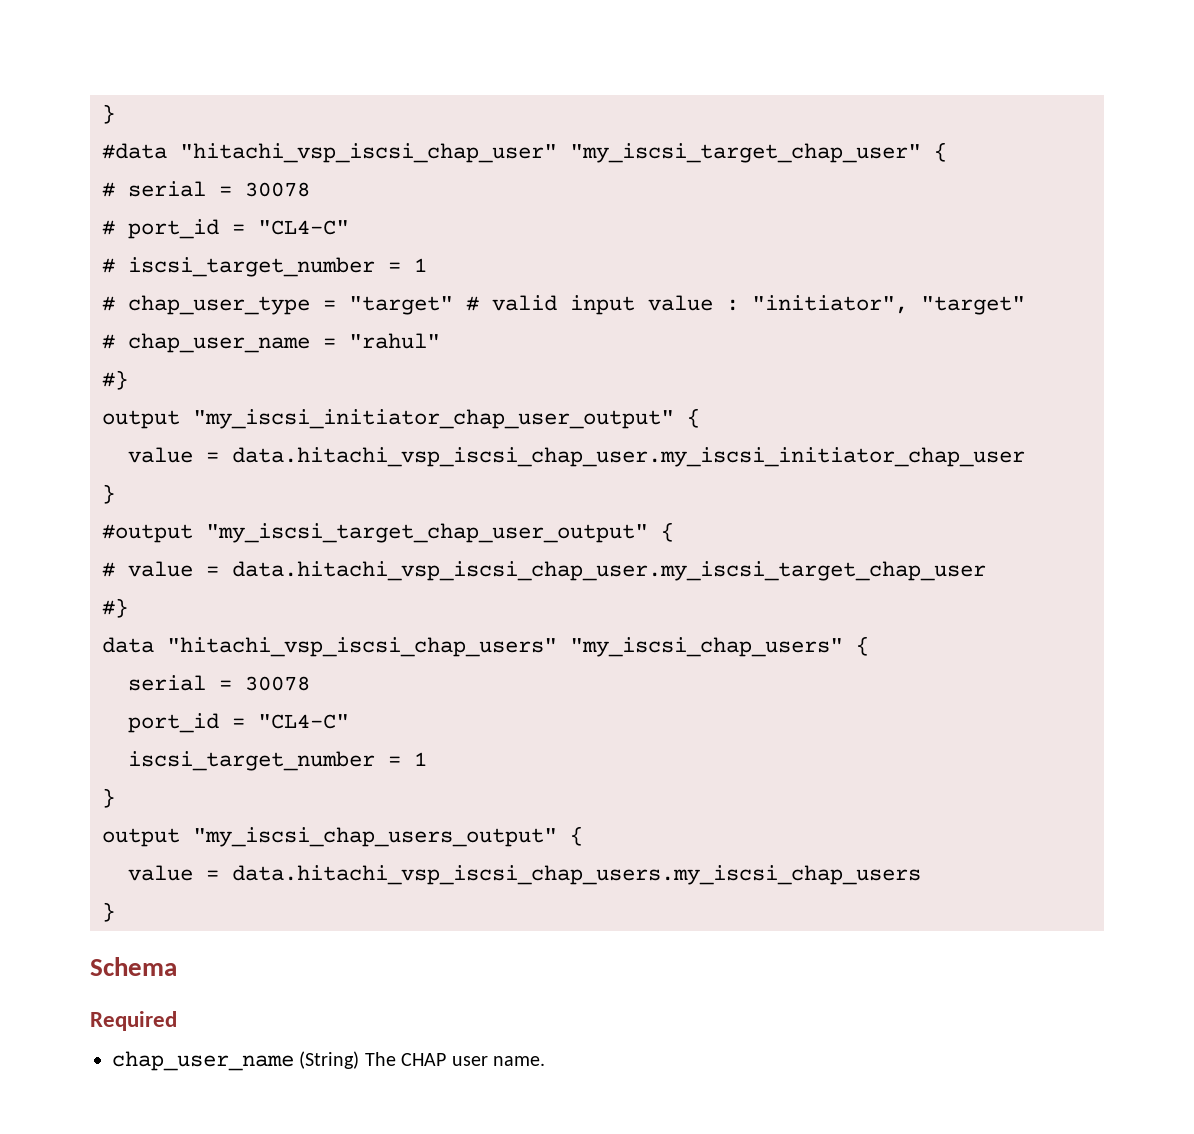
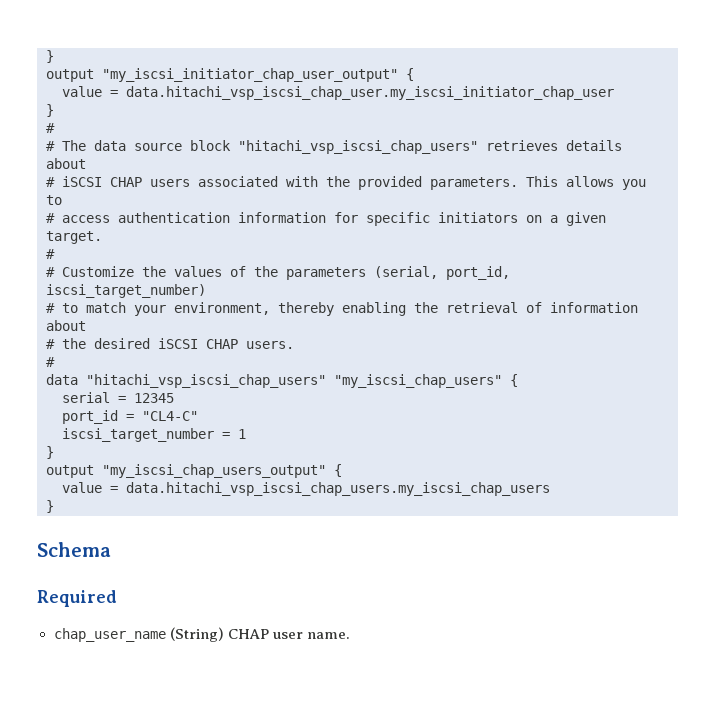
[102,104,115,124] [102,142,947,163] [102,181,310,197] [102,219,349,239] [102,257,427,277] [102,295,1025,315] [102,333,440,353] [102,370,128,390] } // #data "hitachi_vsp_iscsi_chap_user" "my_iscsi_target_chap_user" { // # serial = 30078 // # port_id = "CL4-C" // # iscsi_target_number = 1 // # chap_user_type = "target" # valid input value : "initiator", "target" // # chap_user_name = "rahul" // #} -> [46,50,54,63] }
[102,522,674,543] [102,561,986,581] [102,598,128,618] #output "my_iscsi_target_chap_user_output" { // # value = data.hitachi_vsp_iscsi_chap_user.my_iscsi_target_chap_user // #} -> [46,123,55,133] [46,140,622,154] [46,158,86,169] [46,176,646,190] [46,195,62,205] [46,212,606,226] [46,231,102,244] [46,249,55,259] [46,266,510,280] [46,284,206,298] [46,302,638,316] [46,320,86,331] [46,338,294,349] [46,357,55,367] # // # The data source block "hitachi_vsp_iscsi_chap_users" retrieves details about // # iSCSI CHAP users associated with the provided parameters. This allows you to // # access authentication information for specific initiators on a given target. // # // # Customize the values of the parameters (serial, port_id, iscsi_target_number) // # to match your environment, thereby enabling the retrieval of information about // # the desired iSCSI CHAP users. // #
[245,676,310,691] 30078 -> [134,393,174,403] 12345
[364,1052,396,1066] The -> (224, 634) none

